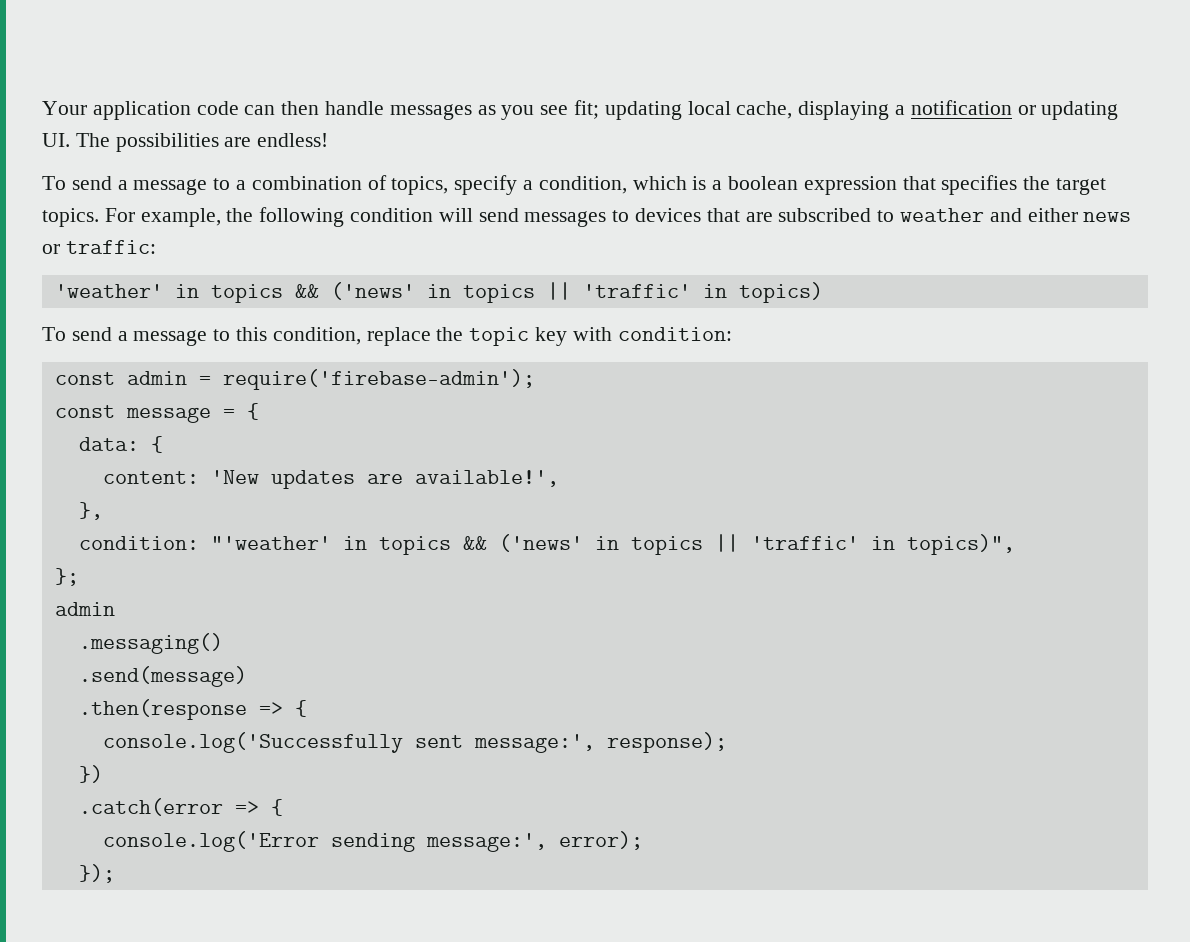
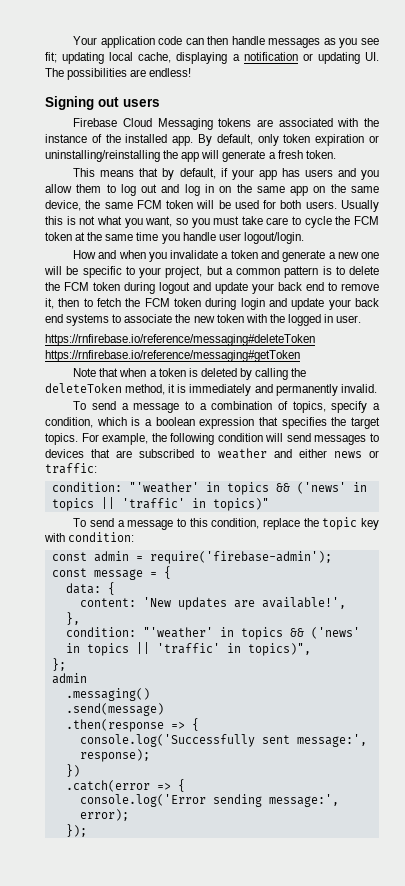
(329, 140) none -> [45,96,160,110] [73,118,379,130] [45,134,380,146] [45,150,336,162] [73,168,379,180] [45,184,379,196] [45,200,379,212] [45,216,380,228] [45,232,304,244] [73,250,380,262] [44,266,379,278] [45,282,379,294] [45,298,379,310] [45,314,362,326] [45,334,315,346] [45,350,300,362] [73,368,307,380] [45,383,377,396] // Signing out users // Firebase Cloud Messaging tokens are associated with the instance of the installed app. By default, only token expiration or uninstalling/reinstalling the app will generate a fresh token. // This means that by default, if your app has users and you allow them to log out and log in on the same app on the same device, the same FCM token will be used for both users. Usually this is not what you want, so you must take care to cycle the FCM token at the same time you handle user logout/login. // How and when you invalidate a token and generate a new one will be specific to your project, but a common pattern is to delete the FCM token during logout and update your back end to remove it, then to fetch the FCM token during login and update your back end systems to associate the new token with the logged in user. // https://rnfirebase.io/reference/messaging#deleteToken https://rnfirebase.io/reference/messaging#getToken // Note that when a token is deleted by calling the deleteToken method, it is immediately and permanently invalid.
[54,282,823,303] 'weather' in topics && ('news' in topics || 'traffic' in topics) -> [51,482,367,495] [51,497,269,511] condition: "'weather' in topics && ('news' in topics || 'traffic' in topics)"

